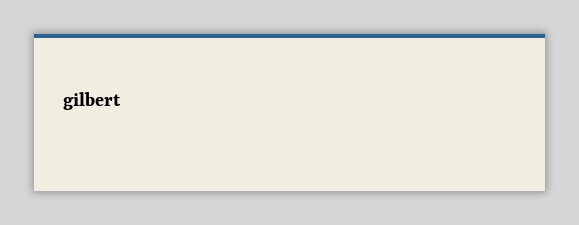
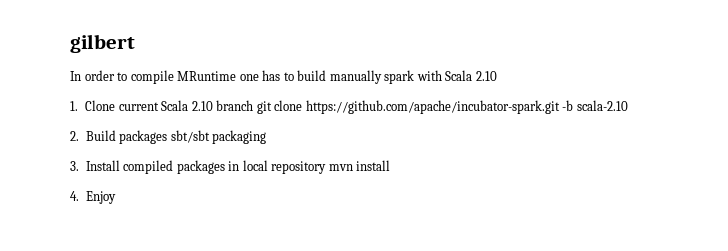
(121, 101) none -> [70,70,497,84] [70,100,628,114] [70,130,267,144] [70,160,391,174] [70,191,116,204] // In order to compile MRuntime one has to build manually spark with Scala 2.10 // 1. Clone current Scala 2.10 branch git clone https://github.com/apache/incubator-spark.git -b scala-2.10 // 2. Build packages sbt/sbt packaging // 3. Install compiled packages in local repository mvn install // 4. Enjoy

